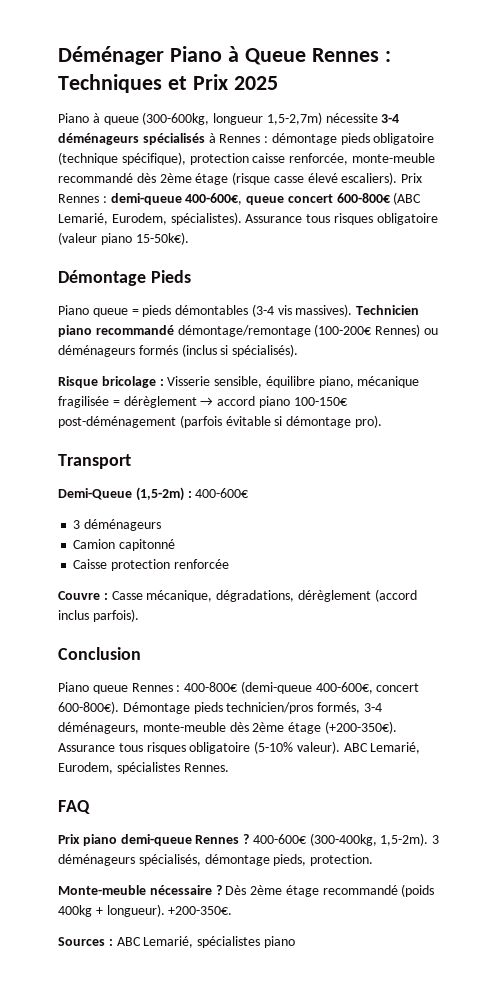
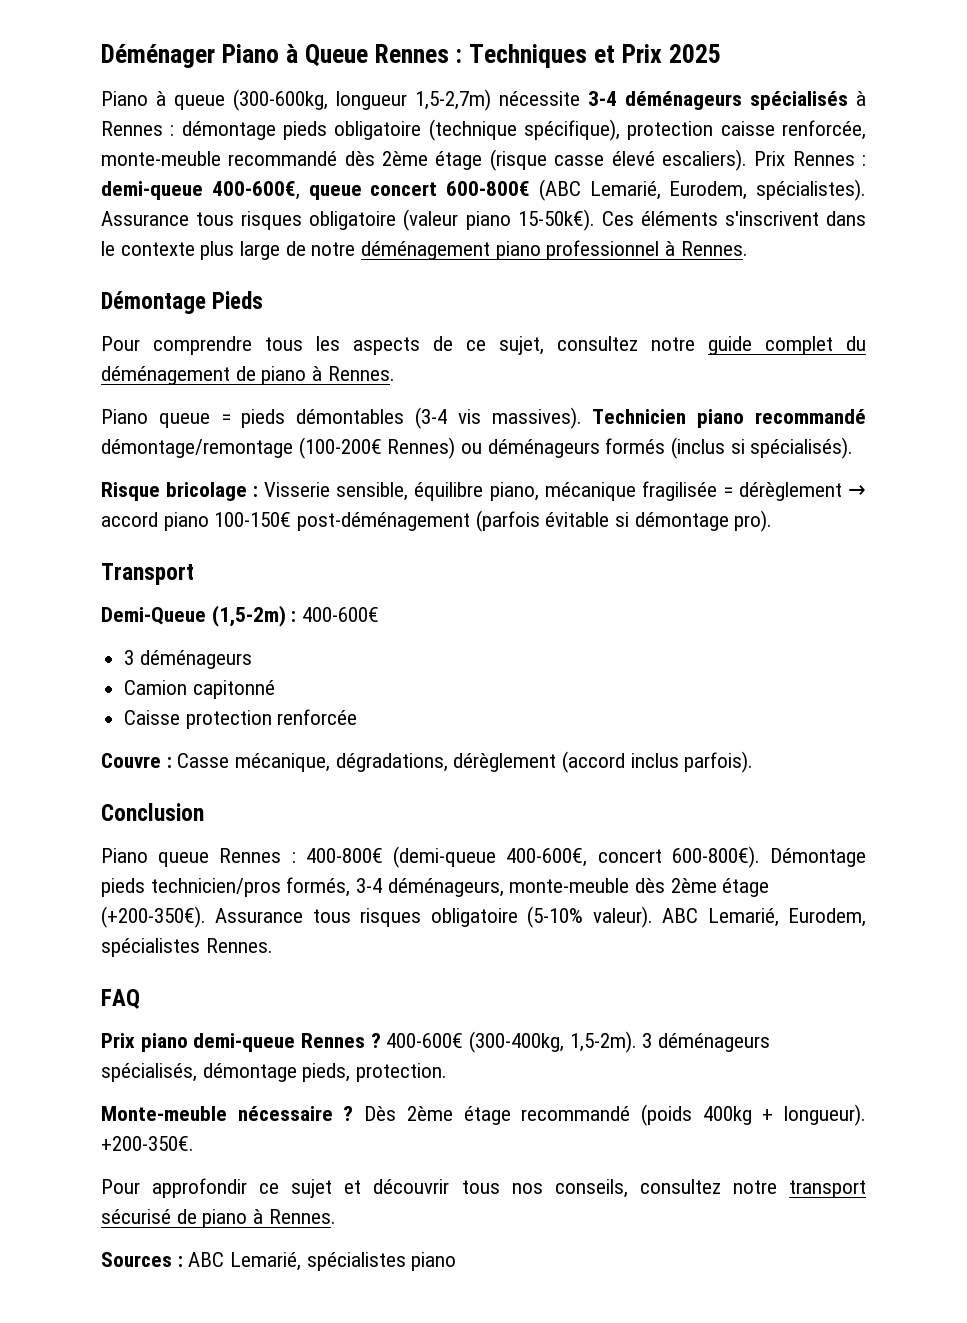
[58,270,191,286] // Démontage Pieds -> [601,211,867,226] [101,240,748,260] [101,291,264,314] [101,336,866,355] [101,366,395,385] Ces éléments s'inscrivent dans le contexte plus large de notre déménagement piano professionnel à Rennes. // Démontage Pieds // Pour comprendre tous les aspects de ce sujet, consultez notre guide complet du déménagement de piano à Rennes.
(233, 910) none -> [101,1178,866,1198] [101,1209,336,1228] // Pour approfondir ce sujet et découvrir tous nos conseils, consultez notre transport sécurisé de piano à Rennes.

